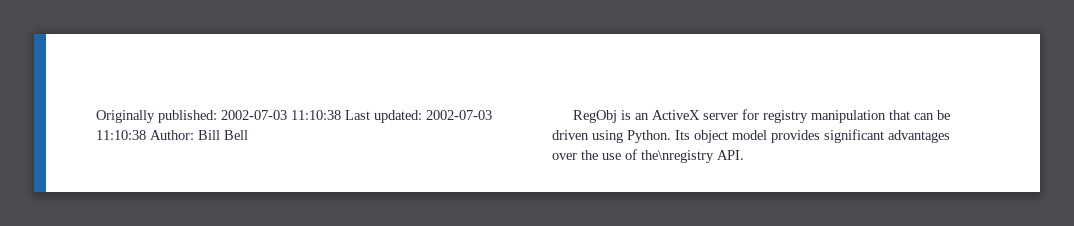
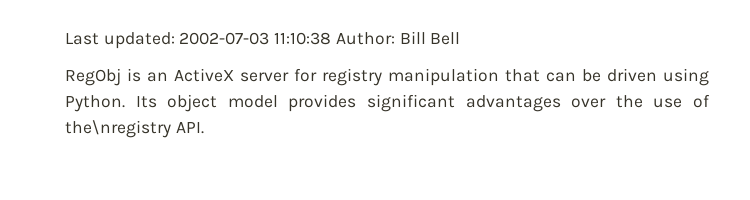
[96,110,341,123] Originally published: 2002-07-03 11:10:38 -> (65, 39) none

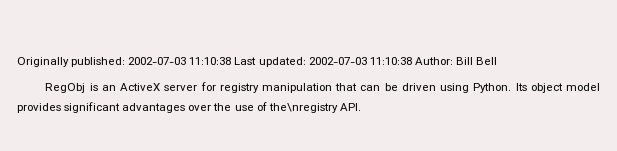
(65, 39) none -> [17,57,232,67] Originally published: 2002-07-03 11:10:38

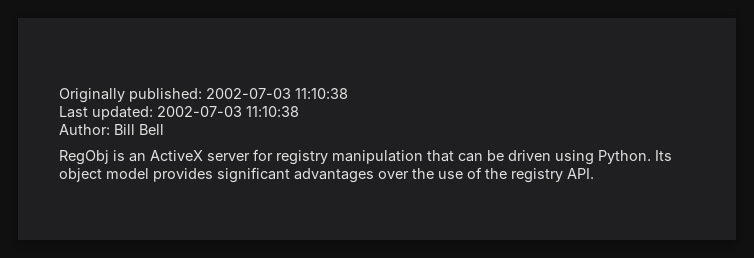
(232, 61) none -> (348, 93) //
(412, 61) none -> (299, 111) //
[268,103,338,113] the\nregistry -> [485,168,563,183] the registry

